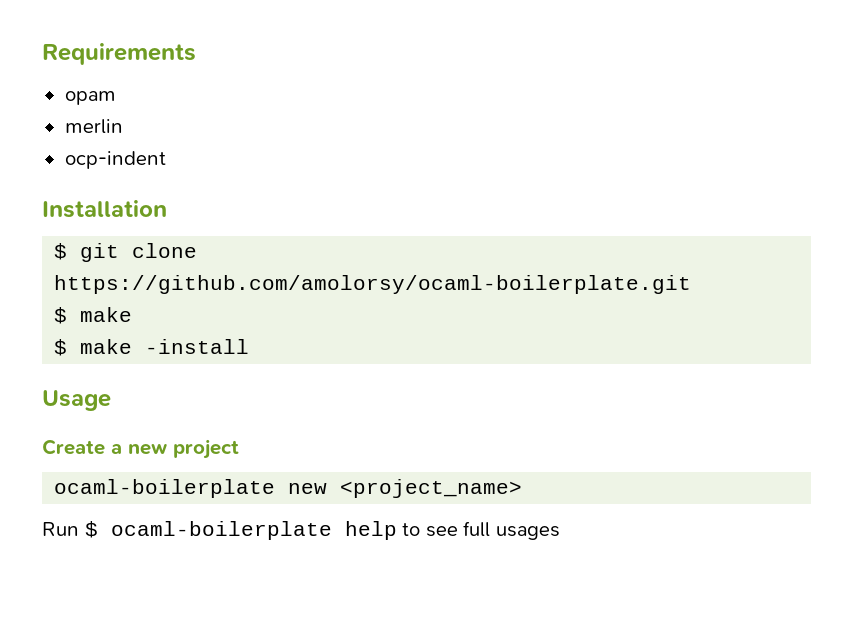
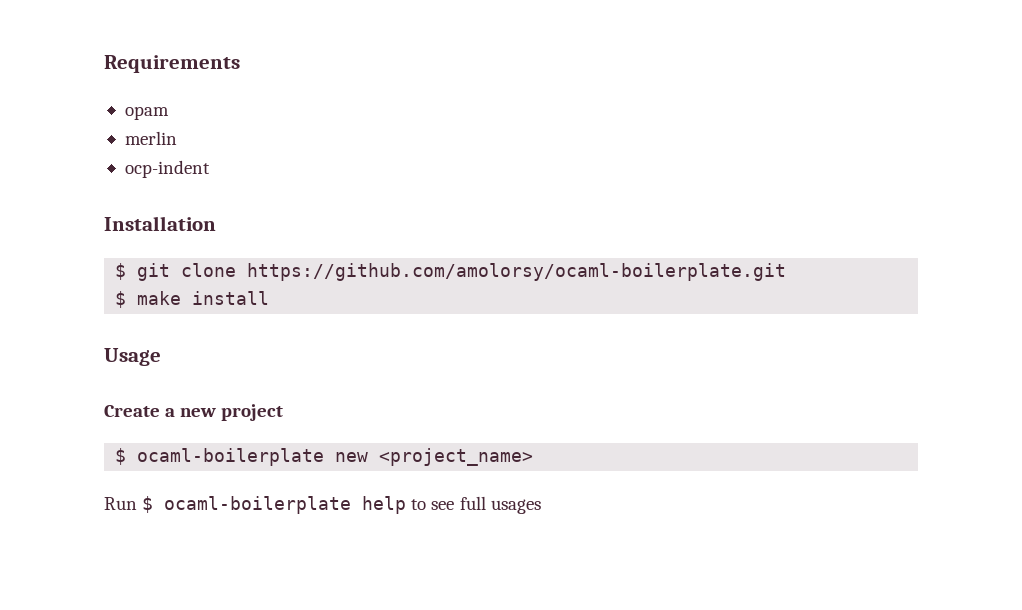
[54,339,250,356] // $ make -install -> [192,291,270,305] install
(239, 449) none -> [115,448,127,465] $

